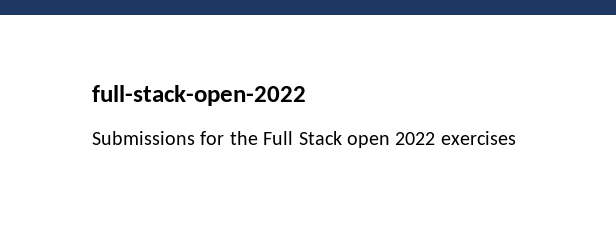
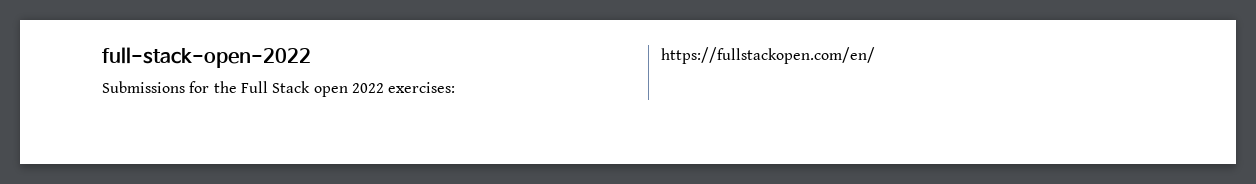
[440,131,516,145] exercises -> [388,82,456,93] [661,47,875,64] exercises: https://fullstackopen.com/en/

